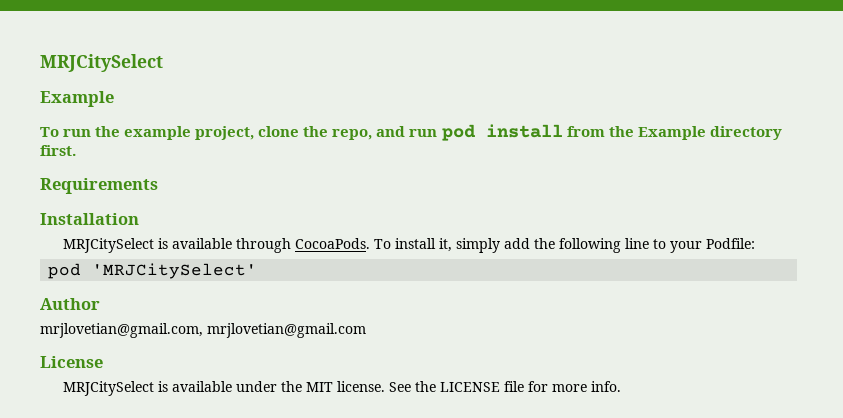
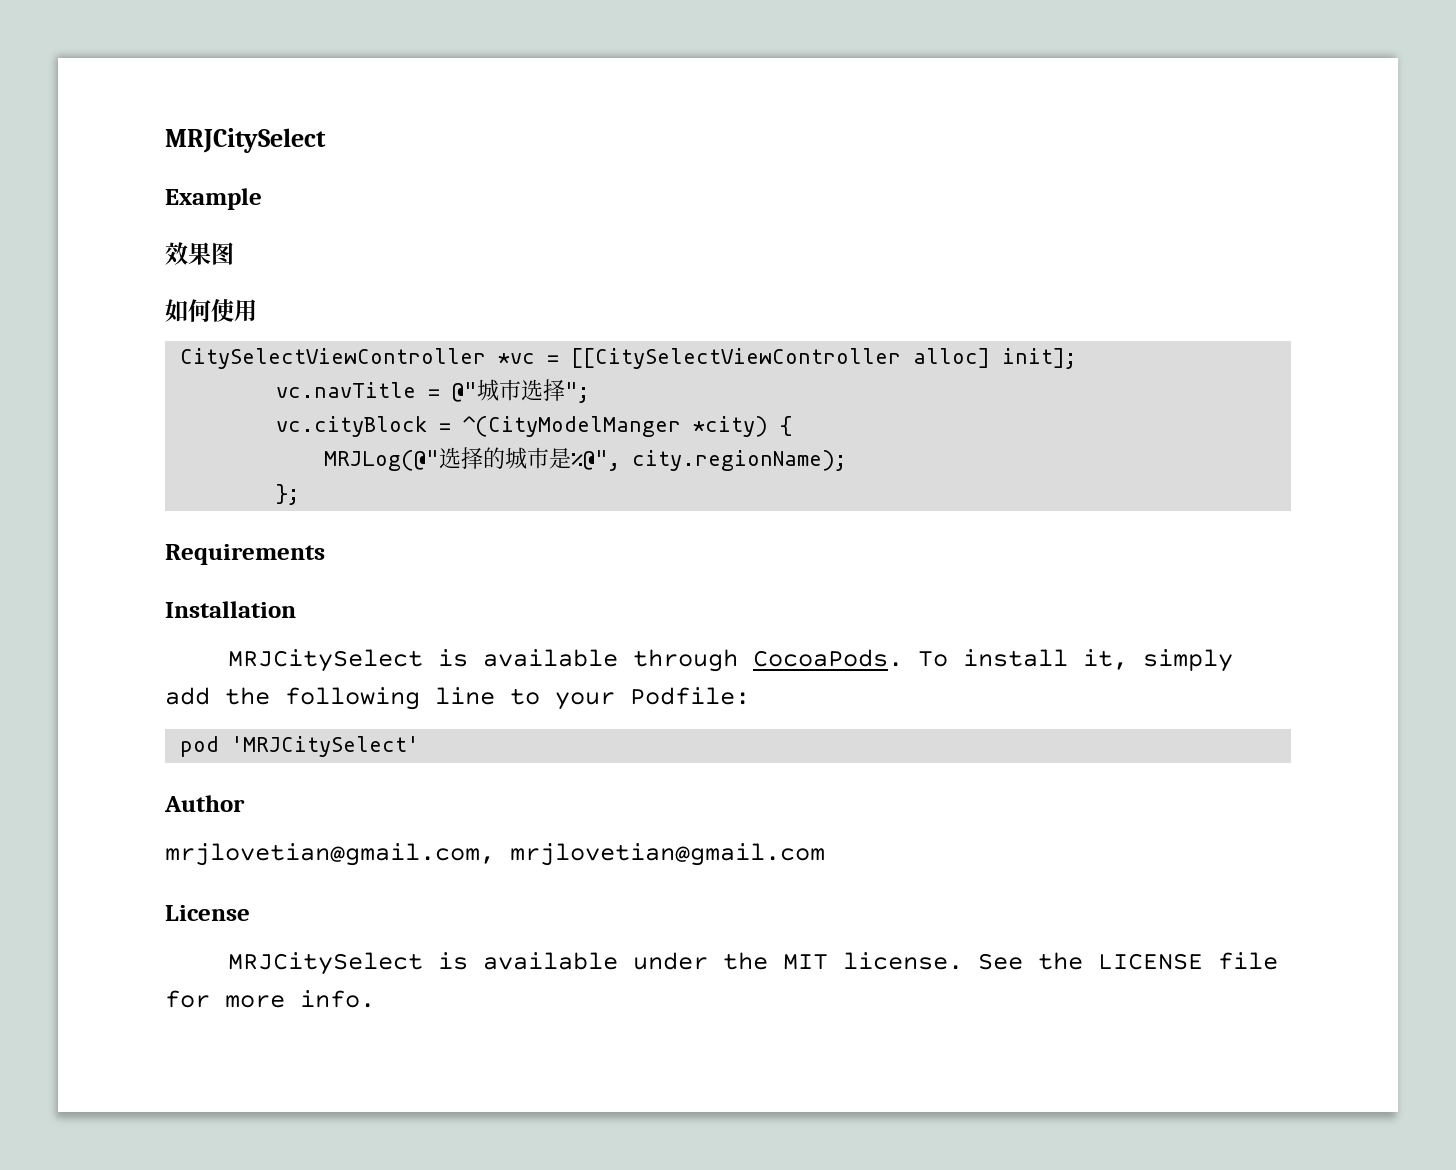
[40,124,782,141] [40,145,76,156] To run the example project, clone the repo, and run pod install from the Example directory first. -> [165,242,234,265] [165,299,257,322] [180,348,1078,369] [276,379,591,403] [276,416,793,437] [324,447,848,471] [276,484,301,505] 效果图 // 如何使用 // CitySelectViewController *vc = [[CitySelectViewController alloc] init]; // vc.navTitle = @"城市选择"; // vc.cityBlock = ^(CityModelManger *city) { // MRJLog(@"选择的城市是%@", city.regionName); // };

